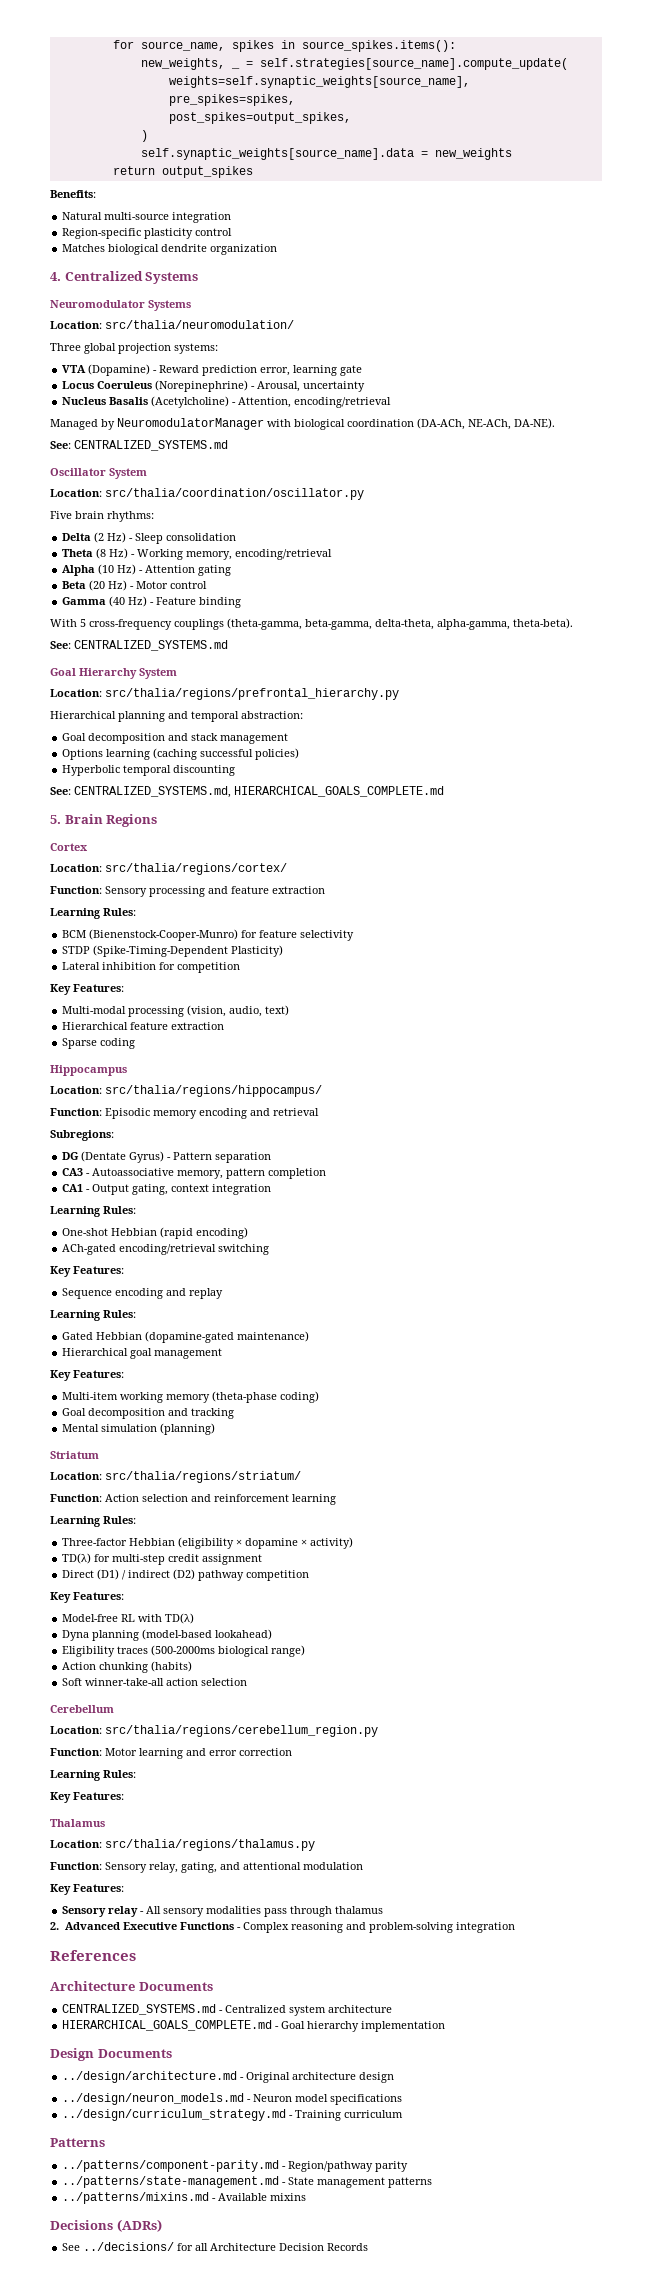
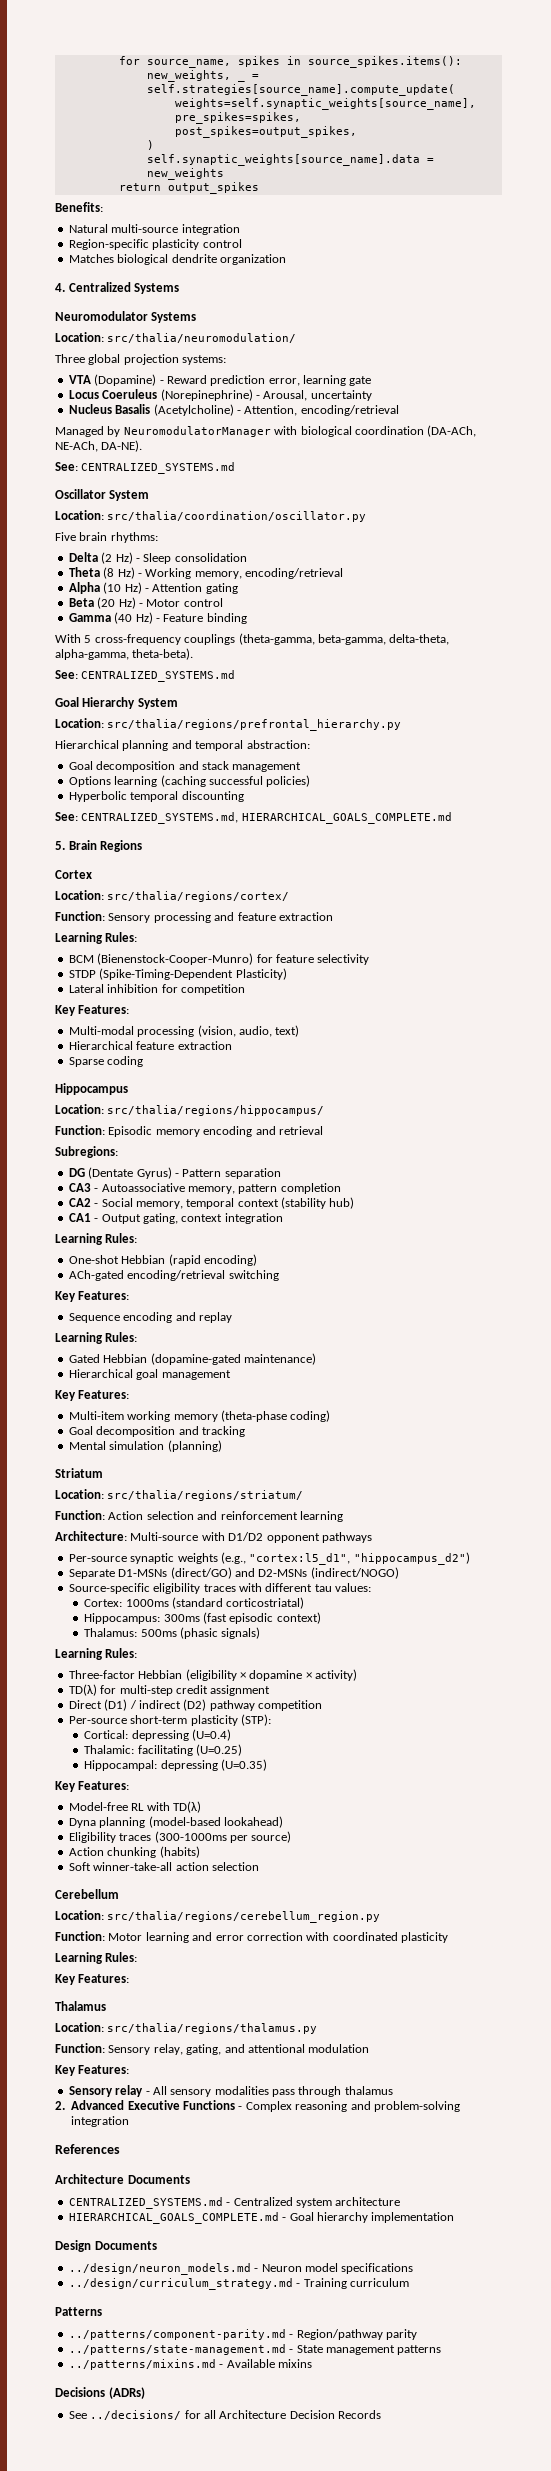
(327, 1173) none -> [68,1197,355,1209] // CA2 - Social memory, temporal context (stability hub)
(336, 1499) none -> [55,1531,372,1543] [68,1552,470,1565] [68,1567,399,1579] [68,1583,371,1594] [84,1597,305,1609] [84,1612,321,1624] [84,1627,261,1639] // Architecture: Multi-source with D1/D2 opponent pathways // Per-source synaptic weights (e.g., "cortex:l5_d1", "hippocampus_d2") // Separate D1-MSNs (direct/GO) and D2-MSNs (indirect/NOGO) // Source-specific eligibility traces with different tau values: // Cortex: 1000ms (standard corticostriatal) // Hippocampus: 300ms (fast episodic context) // Thalamus: 500ms (phasic signals)
(310, 1575) none -> [68,1714,271,1726] [84,1729,231,1741] [84,1744,242,1756] [84,1759,267,1771] // Per-source short-term plasticity (STP): // Cortical: depressing (U=0.4) // Thalamic: facilitating (U=0.25) // Hippocampal: depressing (U=0.35)
[151,1645,306,1657] (500-2000ms biological range) -> [154,1831,292,1843] (300-1000ms per source)
(292, 1752) none -> [306,1932,448,1943] with coordinated plasticity
[62,2071,395,2083] // ../design/architecture.md - Original architecture design -> (157, 2245) none

